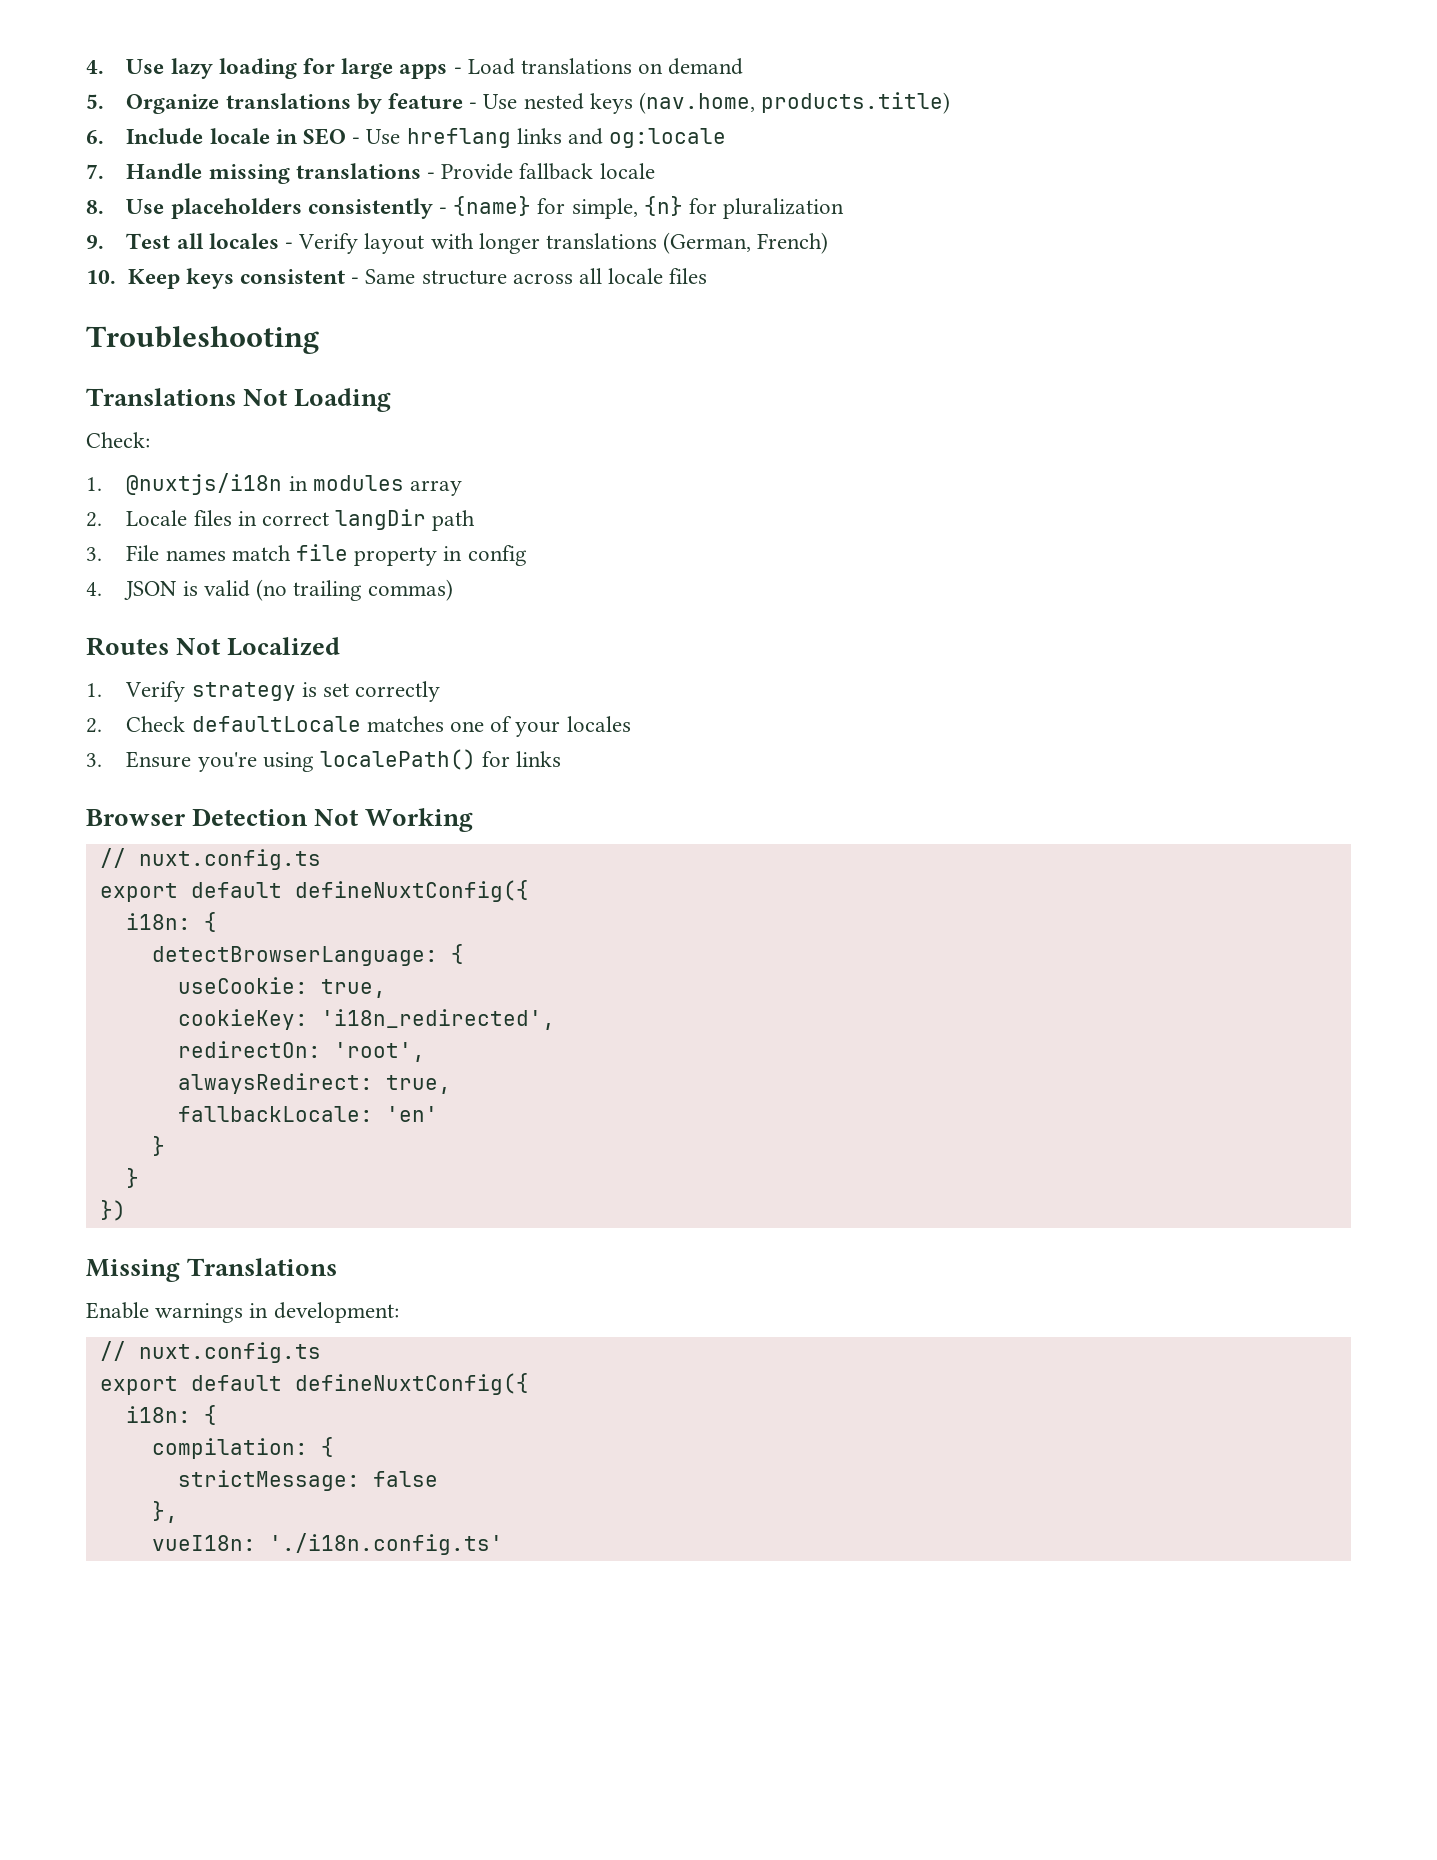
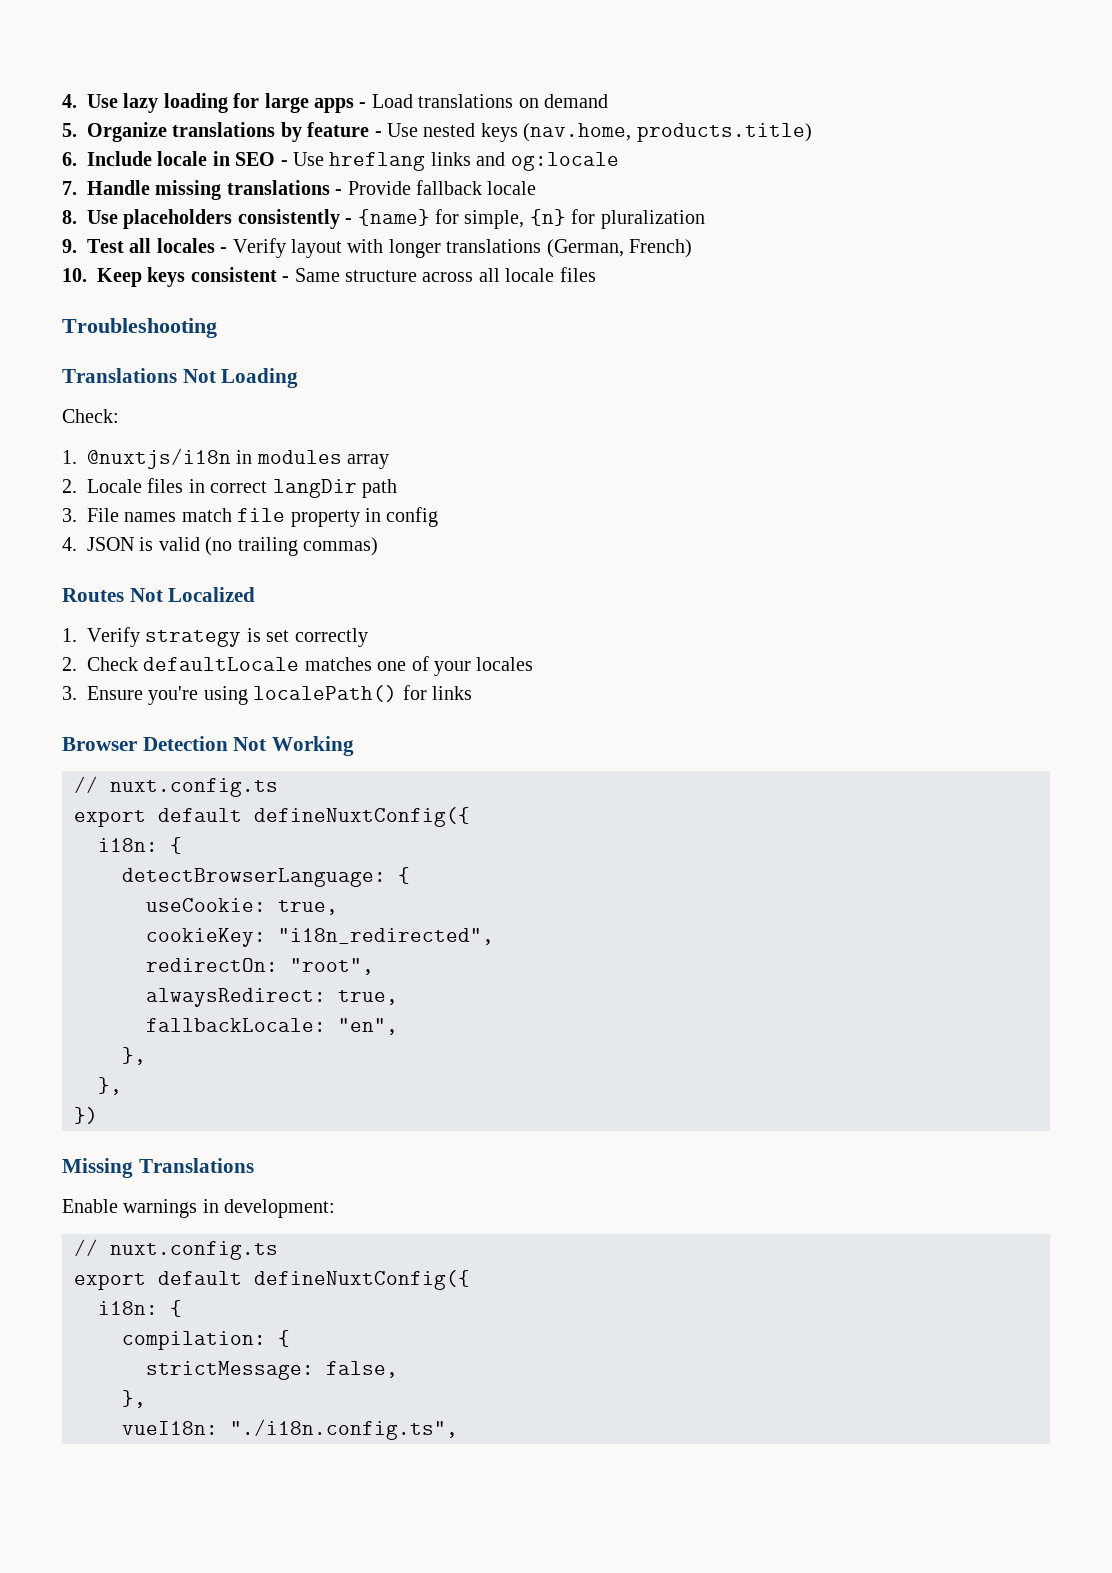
[320,1009,555,1030] 'i18n_redirected', -> [278,928,494,945] "i18n_redirected",
[333,1042,425,1062] 'root', -> [290,958,374,975] "root",
[385,1106,438,1122] [151,1136,165,1156] [125,1168,139,1188] 'en' // } // } -> [338,1018,398,1035] [122,1047,146,1065] [98,1077,122,1095] "en", // }, // },
[372,1471,438,1487] false -> [326,1361,398,1378] false,
[268,1533,503,1555] './i18n.config.ts' -> [230,1419,458,1440] "./i18n.config.ts",

